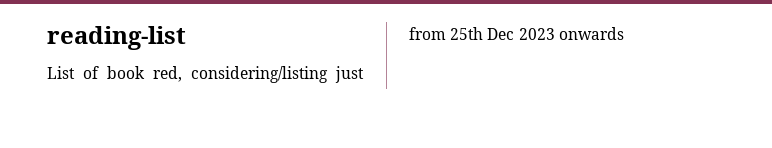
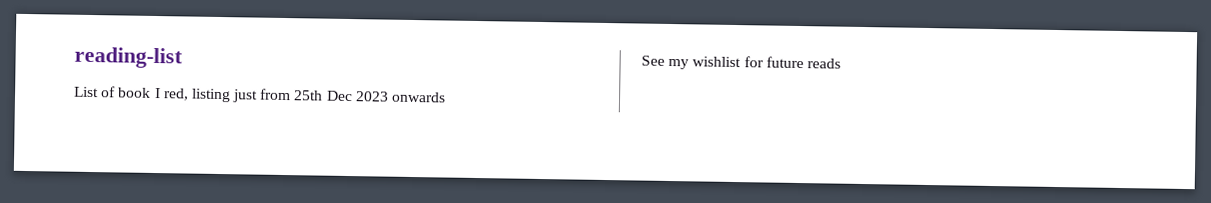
[153,66,328,83] red, considering/listing -> [154,87,231,103] I red, listing
(624, 33) none -> [641,55,841,70] // See my wishlist for future reads

